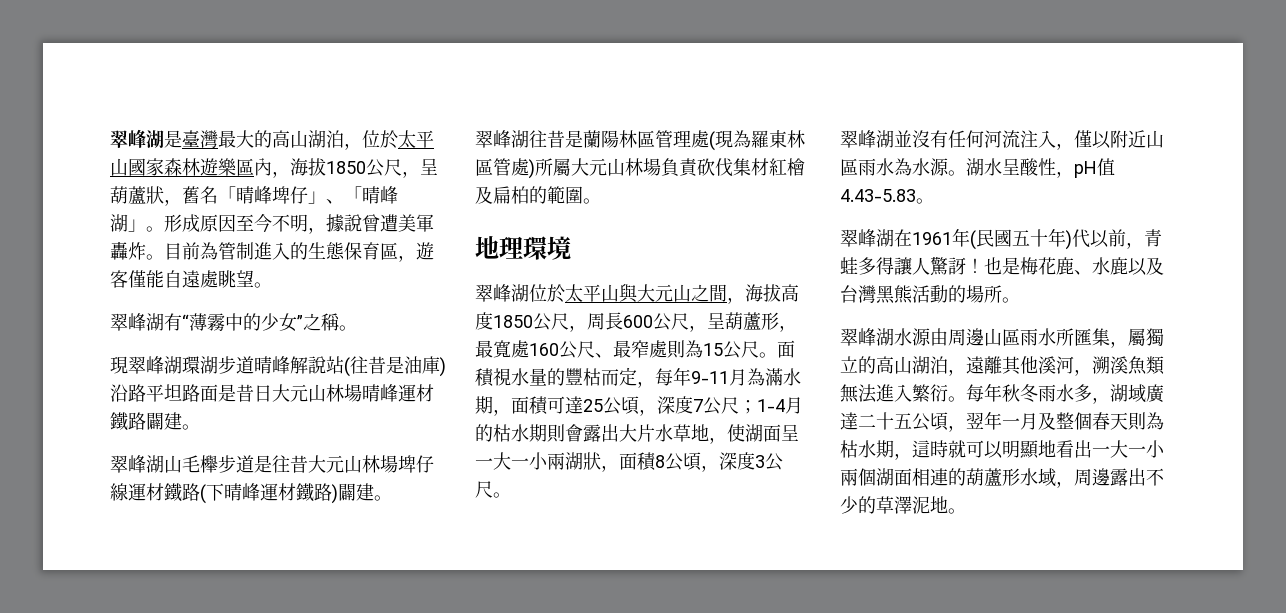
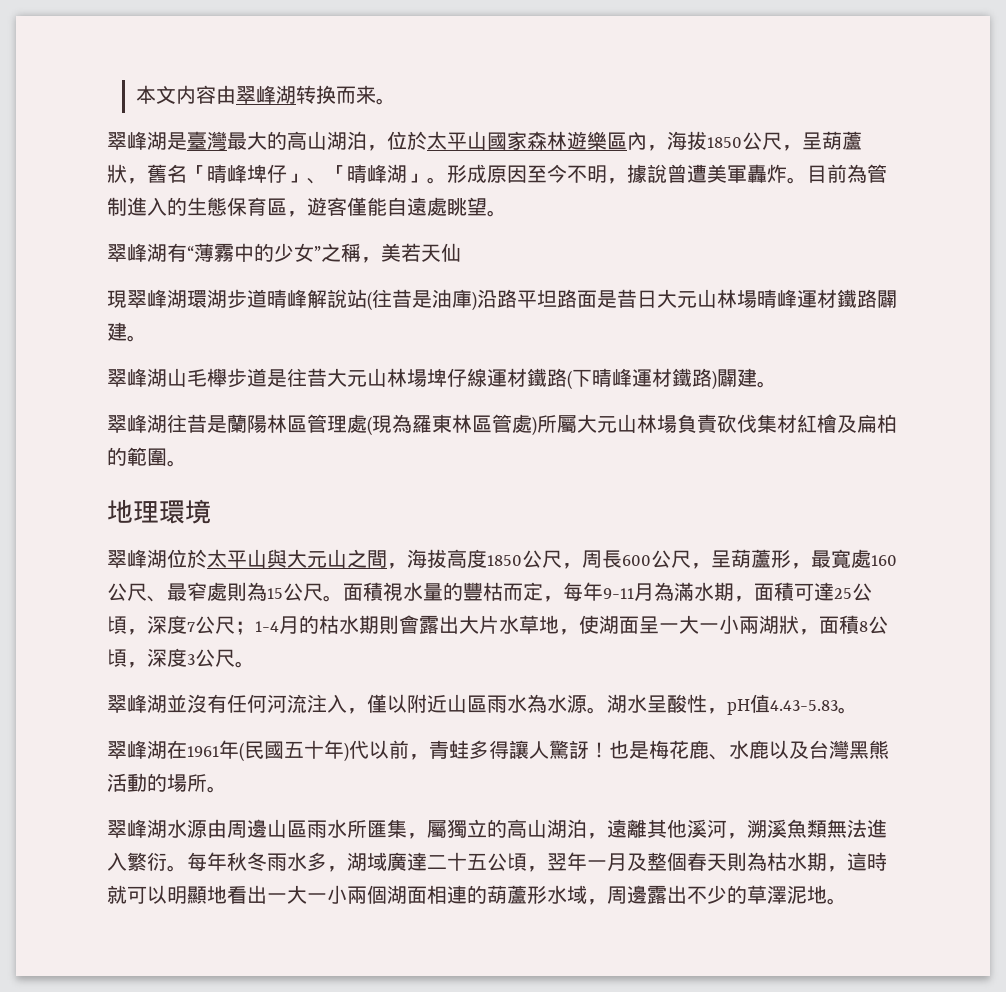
(110, 139) none -> [135,85,396,105] 本文内容由翠峰湖转换而来。 //
[339,325,357,331] 。 -> [361,243,461,263] ，美若天仙

